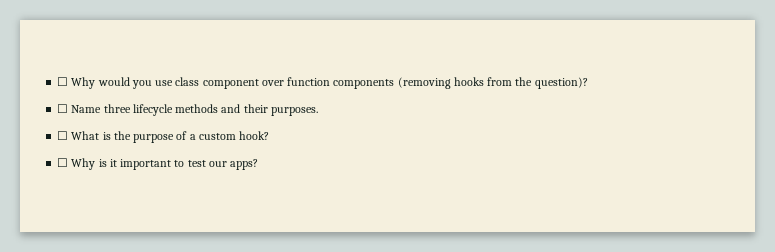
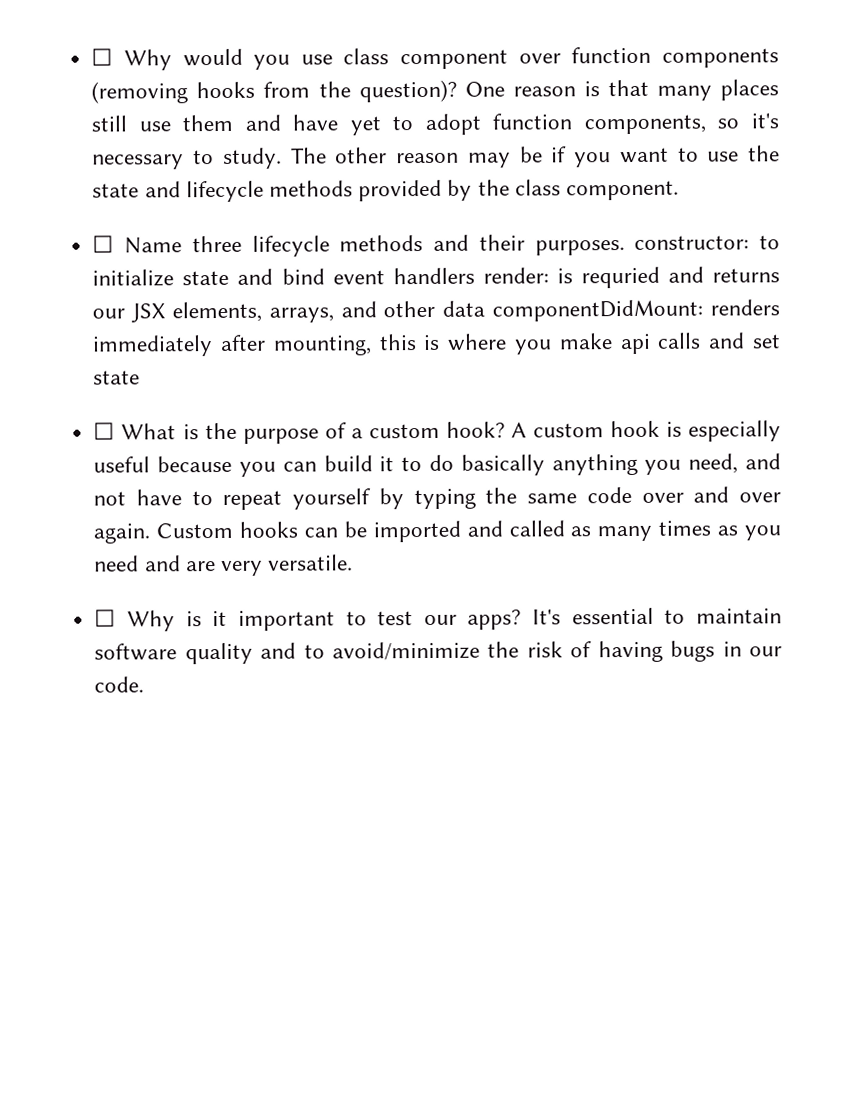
(588, 83) none -> [464,79,780,101] [91,113,779,136] [92,145,781,170] [92,179,679,203] One reason is that many places still use them and have yet to adopt function components, so it's necessary to study. The other reason may be if you want to use the state and lifecycle methods provided by the class component.
(318, 111) none -> [634,235,780,250] [92,266,781,289] [92,299,780,323] [92,332,781,357] [93,370,141,385] constructor: to initialize state and bind event handlers render: is requried and returns our JSX elements, arrays, and other data componentDidMount: renders immediately after mounting, this is where you make api calls and set state
(270, 135) none -> [511,420,782,442] [93,453,782,477] [93,486,782,510] [93,520,781,544] [94,554,354,577] A custom hook is especially useful because you can build it to do basically anything you need, and not have to repeat yourself by typing the same code over and over again. Custom hooks can be imported and called as many times as you need and are very versatile.
(259, 164) none -> [532,607,782,625] [94,640,782,665] [94,676,145,693] It's essential to maintain software quality and to avoid/minimize the risk of having bugs in our code.

